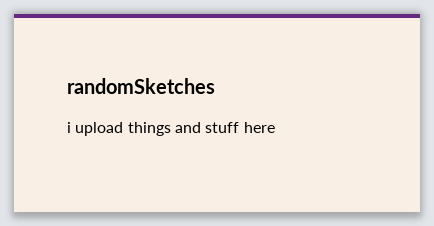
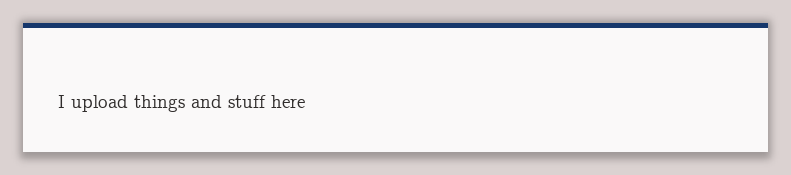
[67,78,215,94] [67,122,71,133] randomSketches // i -> [58,95,65,108] I

